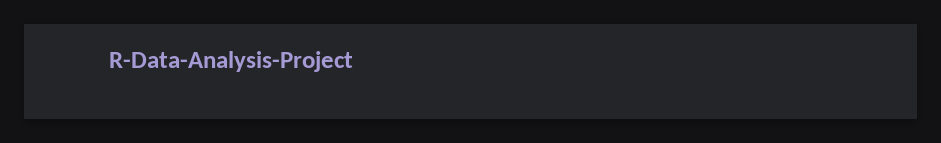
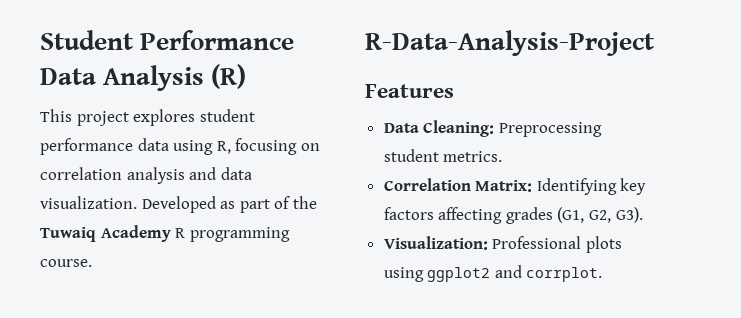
[109,51,353,72] R-Data-Analysis-Project -> [40,30,295,50] [40,64,247,91] [40,109,255,126] [40,138,320,155] [40,167,252,184] [40,196,317,213] [40,225,290,242] [40,259,92,267] [365,30,654,56] [365,84,454,98] [383,120,602,137] [383,149,503,162] [383,178,647,195] [383,207,643,224] [383,236,622,253] [383,265,603,282] Student Performance Data Analysis (R) // This project explores student performance data using R, focusing on correlation analysis and data visualization. Developed as part of the Tuwaiq Academy R programming course. // R-Data-Analysis-Project // Features // Data Cleaning: Preprocessing student metrics. // Correlation Matrix: Identifying key factors affecting grades (G1, G2, G3). // Visualization: Professional plots using ggplot2 and corrplot.

